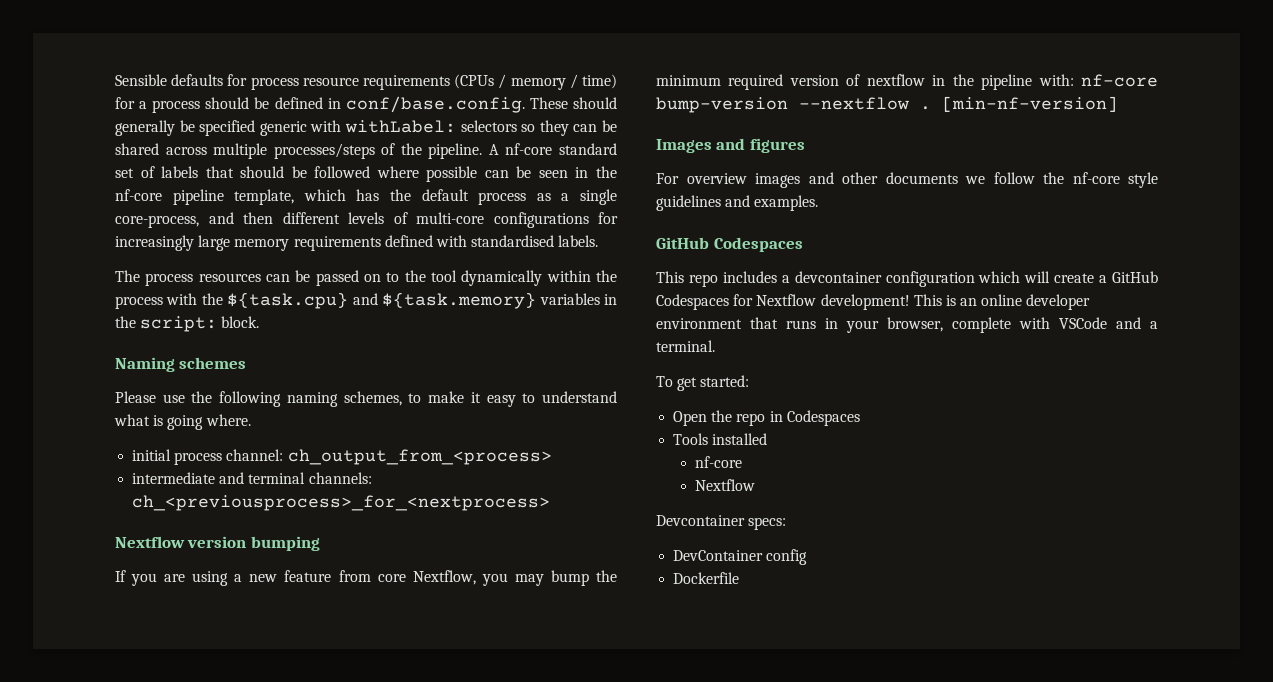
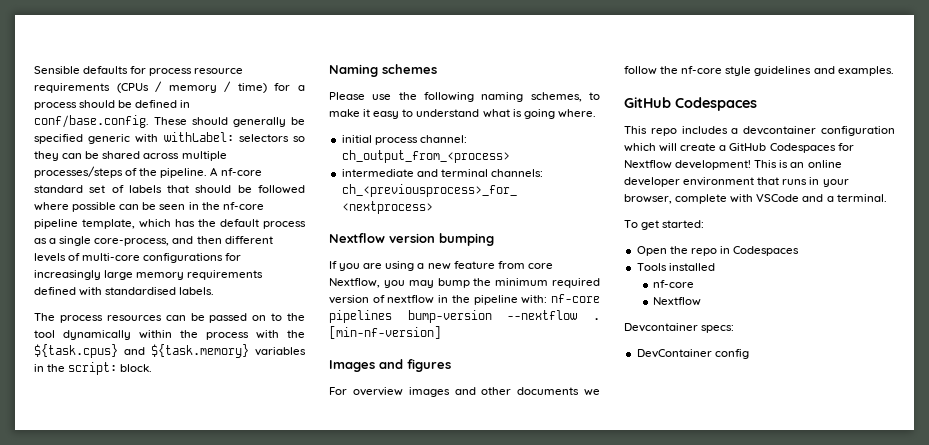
[227,292,349,309] ${task.cpu} -> [34,344,118,358] ${task.cpus}
(1158, 80) none -> [329,310,392,323] pipelines
[673,572,740,584] // Dockerfile -> (749, 354) none

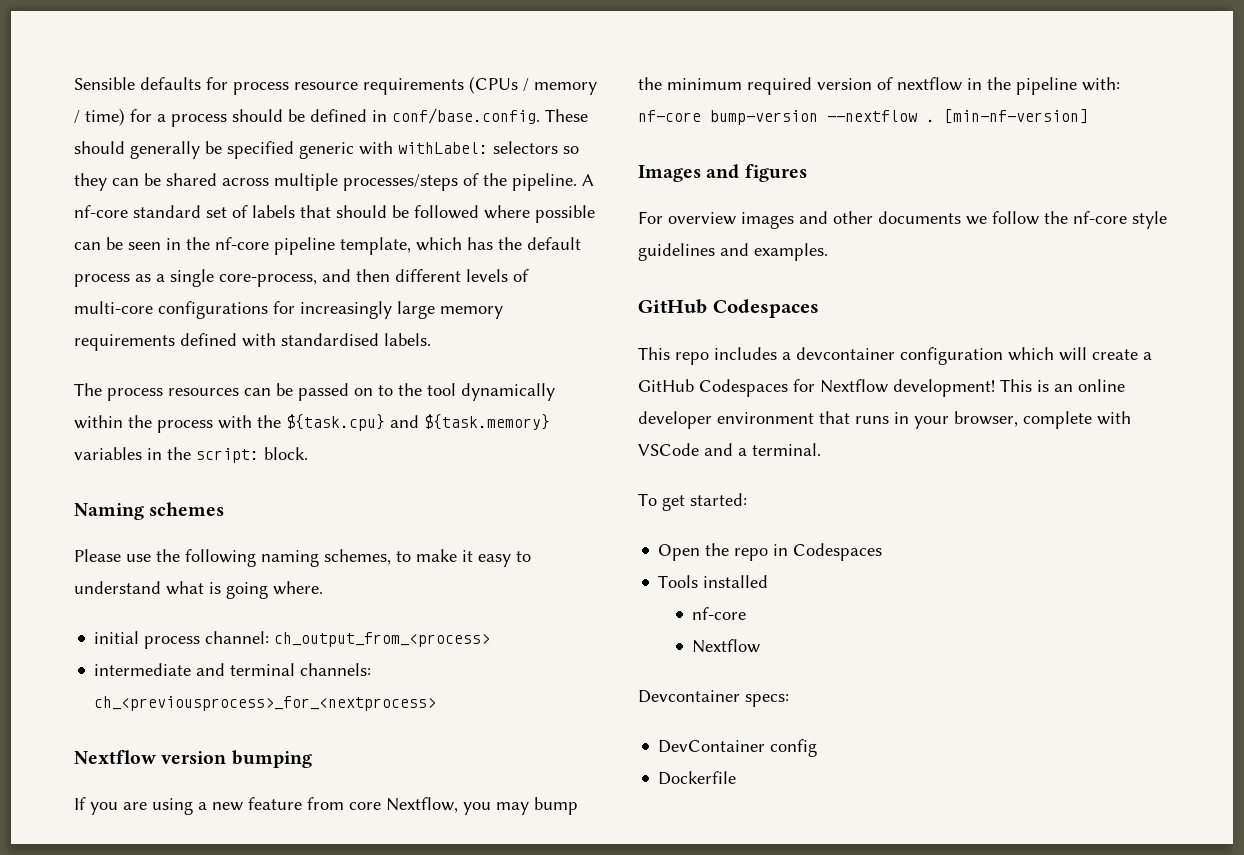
[34,344,118,358] ${task.cpus} -> [286,414,385,431] ${task.cpu}
[329,310,392,323] pipelines -> (701, 116) none
(749, 354) none -> [658,771,737,785] // Dockerfile

